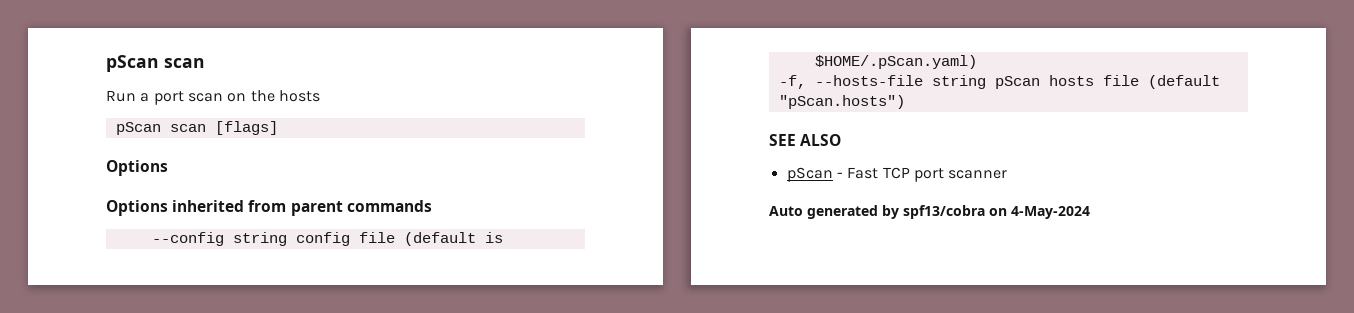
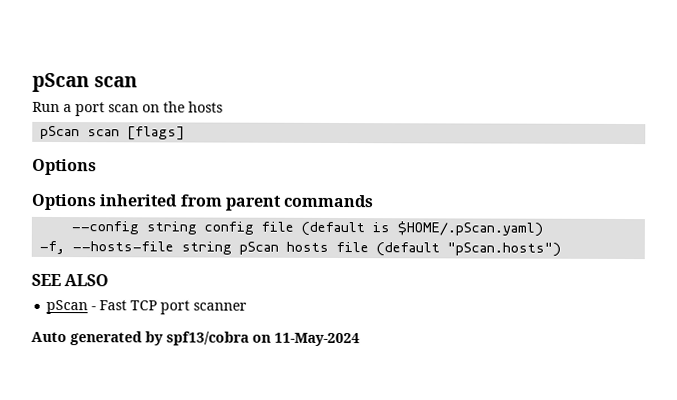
[1011,206,1090,219] 4-May-2024 -> [274,332,360,347] 11-May-2024

